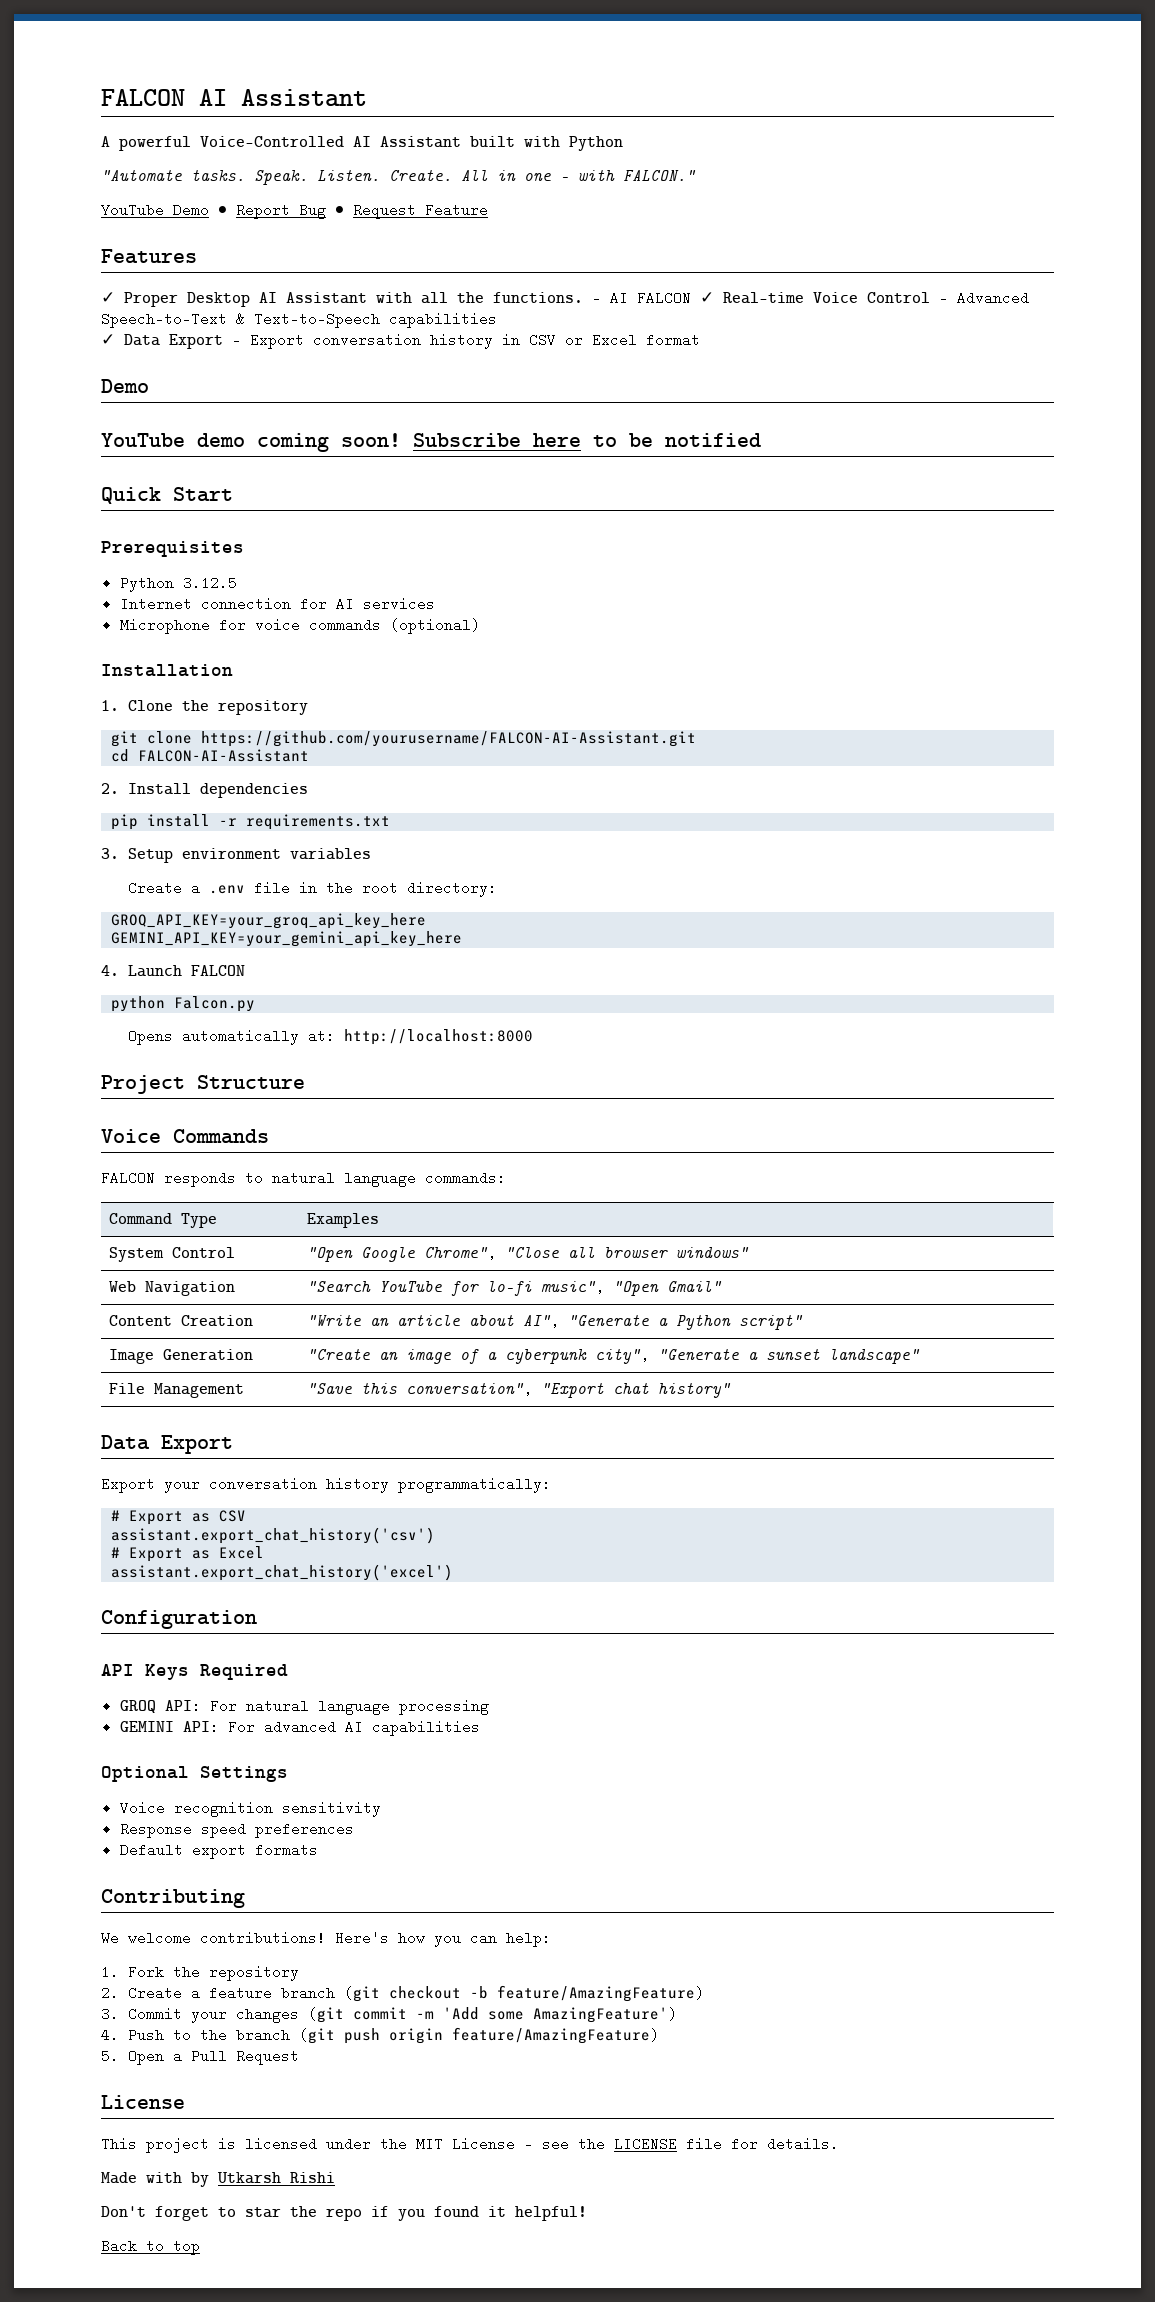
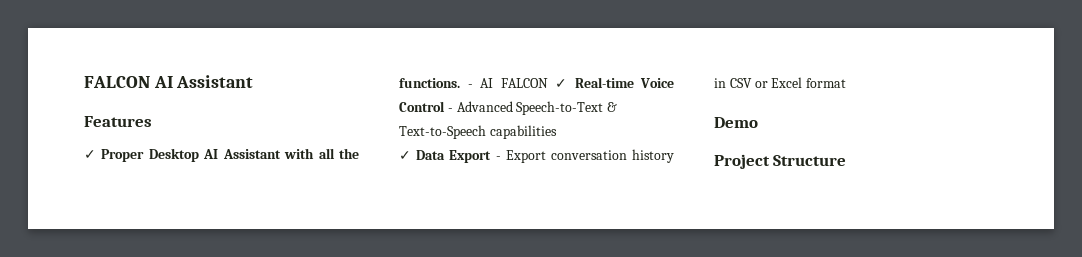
[101,136,623,151] [101,169,696,185] [101,203,488,219] // A powerful Voice-Controlled AI Assistant built with Python // "Automate tasks. Speak. Listen. Create. All in one — with FALCON." // YouTube Demo • Report Bug • Request Feature -> (254, 81) none
[101,433,761,452] [101,487,233,504] [101,541,244,557] [119,576,237,592] [119,597,435,611] [119,618,480,634] [101,664,233,677] [101,700,308,715] [111,731,697,747] [111,749,310,762] [101,783,308,798] [111,814,391,830] [101,848,371,863] [127,881,497,897] [111,913,427,929] [111,931,463,947] [101,965,245,977] [111,996,256,1012] [127,1029,533,1045] [101,1075,305,1094] [101,1129,269,1144] [101,1171,506,1187] [108,1213,217,1228] [306,1213,379,1228] [108,1247,235,1262] [306,1246,749,1262] [108,1281,235,1296] [306,1280,722,1296] [108,1315,253,1327] [306,1314,803,1330] [108,1349,253,1364] [306,1348,920,1364] [108,1383,244,1398] [306,1382,731,1398] [101,1435,233,1454] [101,1477,551,1493] [111,1510,247,1525] [111,1527,436,1544] [111,1546,265,1562] [111,1564,454,1581] [101,1610,257,1629] [101,1664,288,1680] [119,1699,489,1715] [119,1720,480,1736] [101,1766,288,1782] [119,1801,381,1817] [119,1822,354,1838] [119,1843,318,1859] [101,1889,245,1908] [101,1931,551,1947] [101,1965,299,1981] [101,1985,704,2002] [101,2007,677,2023] [101,2027,659,2044] [101,2049,299,2065] [101,2095,185,2109] [101,2137,839,2153] [101,2172,335,2187] [101,2206,587,2221] [101,2239,200,2255] YouTube demo coming soon! Subscribe here to be notified // Quick Start // Prerequisites // Python 3.12.5 // Internet connection for AI services // Microphone for voice commands (optional) // Installation // 1. Clone the repository // git clone https://github.com/yourusername/FALCON-AI-Assistant.git // cd FALCON-AI-Assistant // 2. Install dependencies // pip install -r requirements.txt // 3. Setup environment variables // Create a .env file in the root directory: // GROQ_API_KEY=your_groq_api_key_here // GEMINI_API_KEY=your_gemini_api_key_here // 4. Launch FALCON // python Falcon.py // Opens automatically at: http://localhost:8000 // Project Structure // Voice Commands // FALCON responds to natural language commands: // Command Type | Examples // System Control | "Open Google Chrome", "Close all browser windows" // Web Navigation | "Search YouTube for lo-fi music", "Open Gmail" // Content Creation | "Write an article about AI", "Generate a Python script" // Image Generation | "Create an image of a cyberpunk city", "Generate a sunset landscape" // File Management | "Save this conversation", "Export chat history" // Data Export // Export your conversation history programmatically: // # Export as CSV // assistant.export_chat_history('csv') // # Export as Excel // assistant.export_chat_history('excel') // Configuration // API Keys Required // GROQ API: For natural language processing // GEMINI API: For advanced AI capabilities // Optional Settings // Voice recognition sensitivity // Response speed preferences // Default export formats // Contributing // We welcome contributions! Here's how you can help: // 1. Fork the repository // 2. Create a feature branch (git checkout -b feature/AmazingFeature) // 3. Commit your changes (git commit -m 'Add some AmazingFeature') // 4. Push to the branch (git push origin feature/AmazingFeature) // 5. Open a Pull Request // License // This project is licensed under the MIT License - see the LICENSE file for details. // Made with by Utkarsh Rishi // Don't forget to star the repo if you found it helpful! // Back to top -> [714,154,847,169] Project Structure

